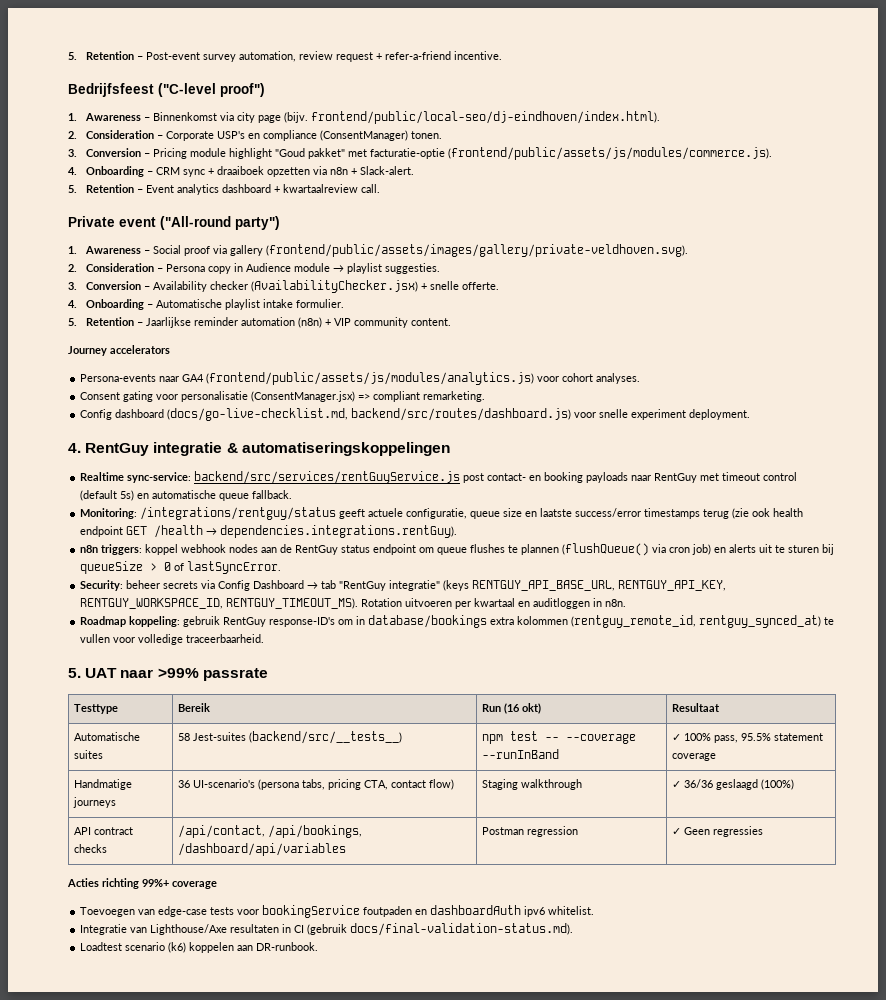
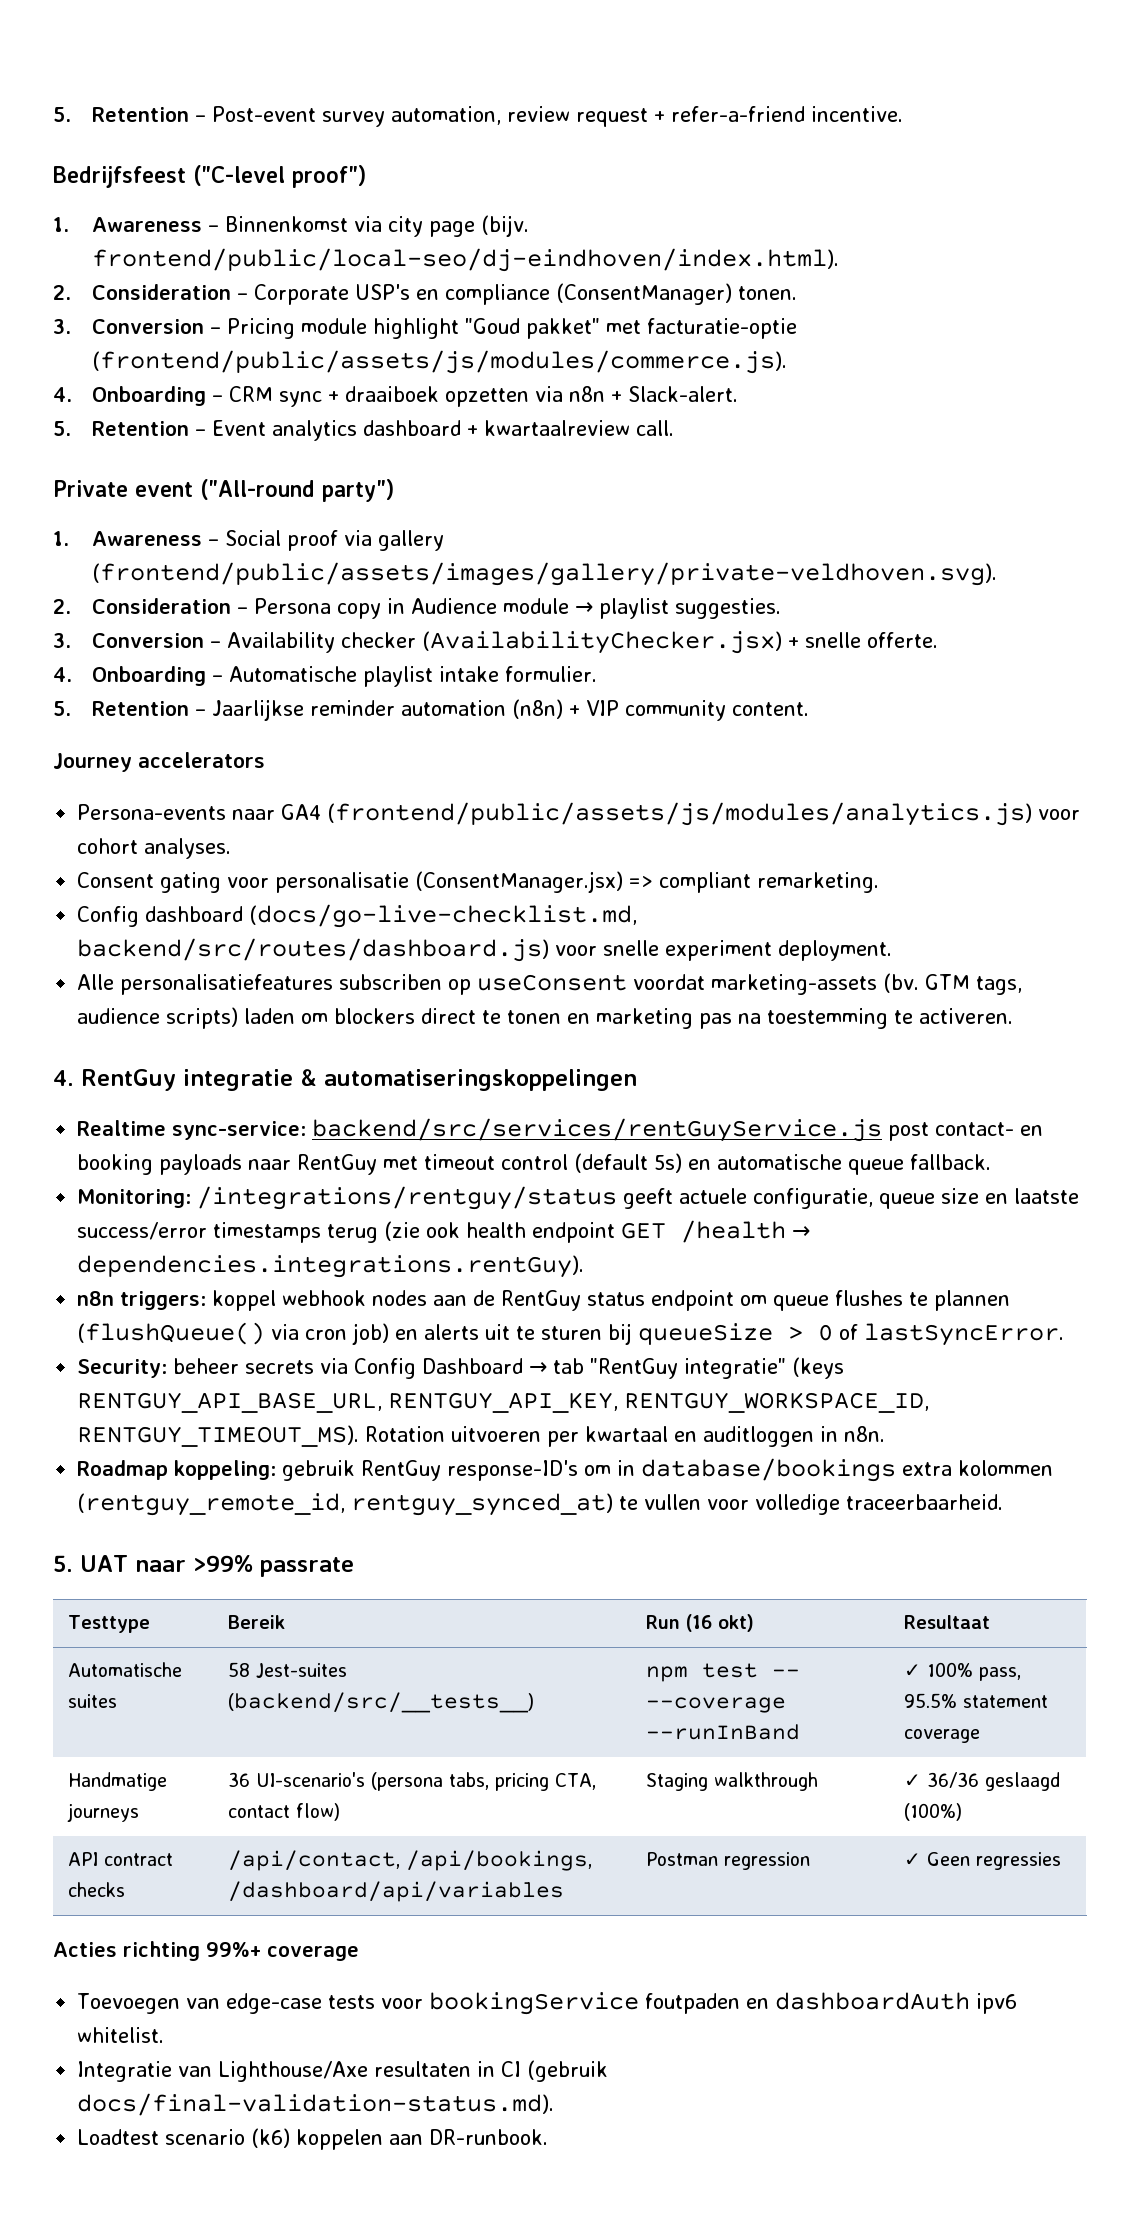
(751, 414) none -> [77,973,1023,995] [77,1007,1014,1029] // Alle personalisatiefeatures subscriben op useConsent voordat marketing-assets (bv. GTM tags, audience scripts) laden om blockers direct te tonen en marketing pas na toestemming te activeren.

